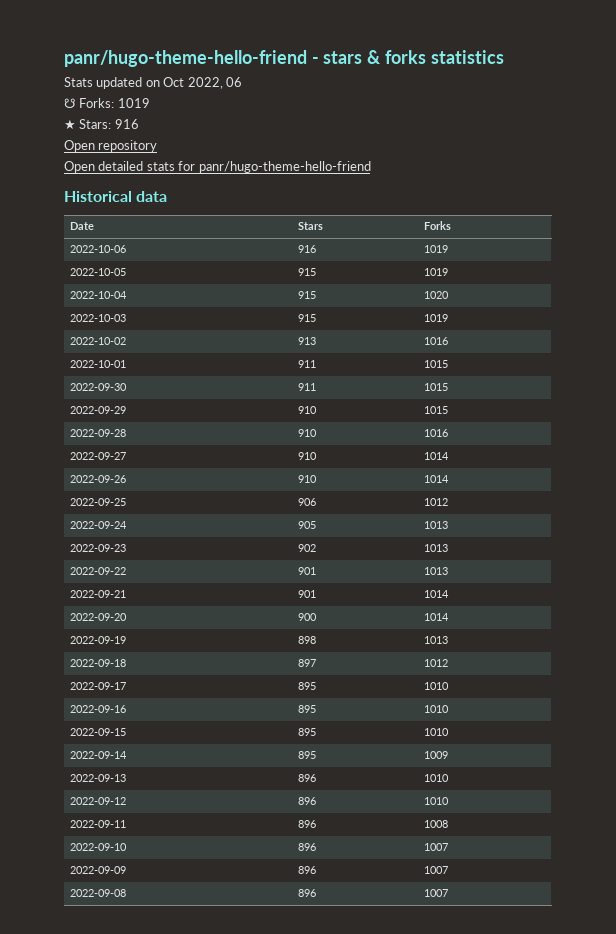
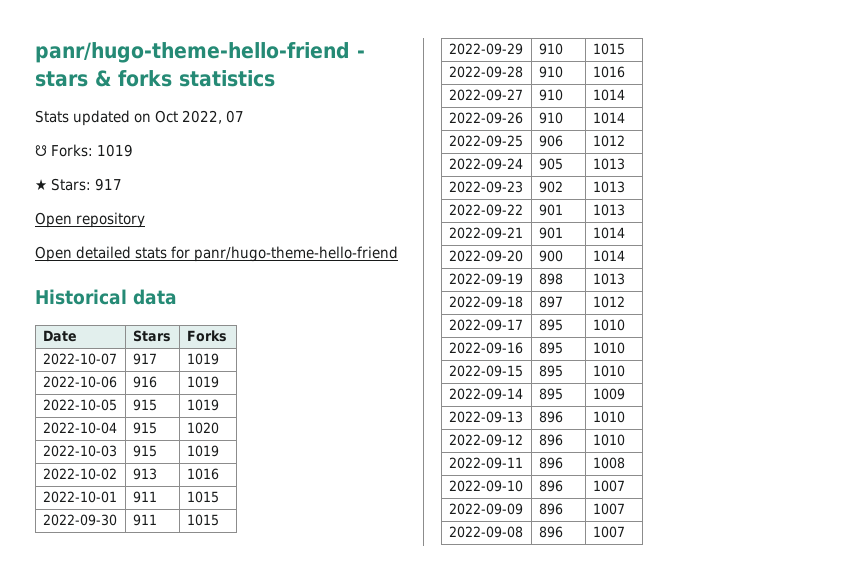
[225,77,242,87] 06 -> [226,110,245,123] 07
[114,119,139,129] 916 -> [95,178,123,191] 917
(452, 225) none -> [42,353,117,365] [132,353,157,365] [186,353,219,365] // 2022-10-07 | 917 | 1019

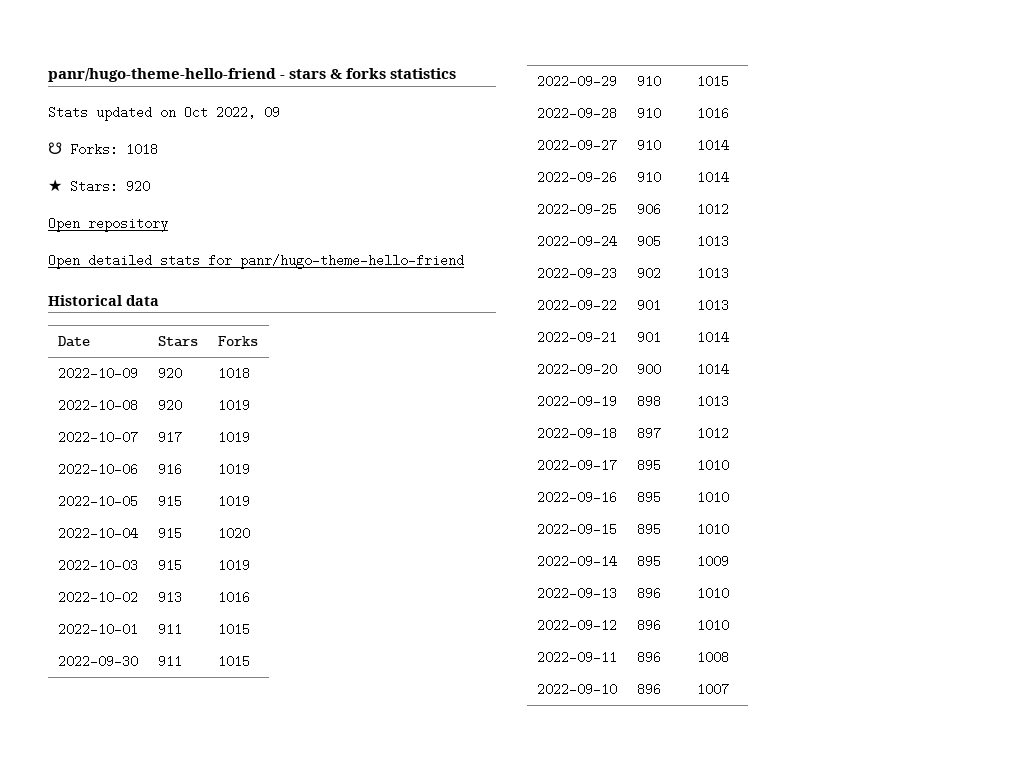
[226,110,245,123] 07 -> [264,106,280,119] 09
[97,144,134,157] 1019 -> [126,143,158,156] 1018
[95,178,123,191] 917 -> [126,180,150,193] 920
(227, 336) none -> [57,367,138,380] [157,367,182,380] [217,367,250,380] [57,399,138,412] [157,399,182,412] [217,399,250,412] // 2022-10-09 | 920 | 1018 // 2022-10-08 | 920 | 1019
[448,503,523,515] [538,503,563,515] [592,503,625,515] [448,526,523,538] [538,526,563,538] [592,526,625,538] // 2022-09-09 | 896 | 1007 // 2022-09-08 | 896 | 1007 -> (729, 689) none

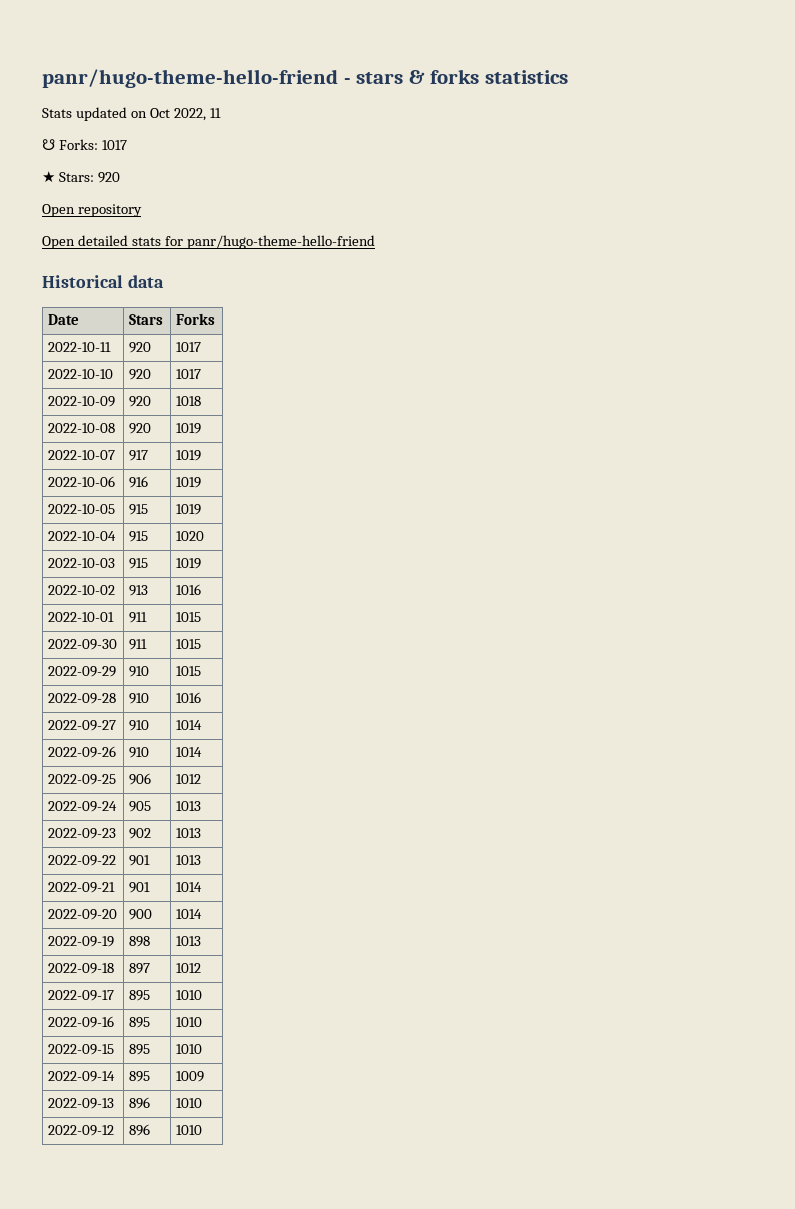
[264,106,280,119] 09 -> [209,108,221,118] 11
[126,143,158,156] 1018 -> [101,140,127,150] 1017
(258, 341) none -> [47,342,111,352] [128,342,151,353] [175,342,201,352] [47,369,113,379] [128,369,151,380] [175,369,201,379] // 2022-10-11 | 920 | 1017 // 2022-10-10 | 920 | 1017
[536,651,617,664] [636,651,661,664] [696,651,729,664] [536,683,617,696] [636,683,661,696] [696,683,729,696] // 2022-09-11 | 896 | 1008 // 2022-09-10 | 896 | 1007 -> (202, 1130) none

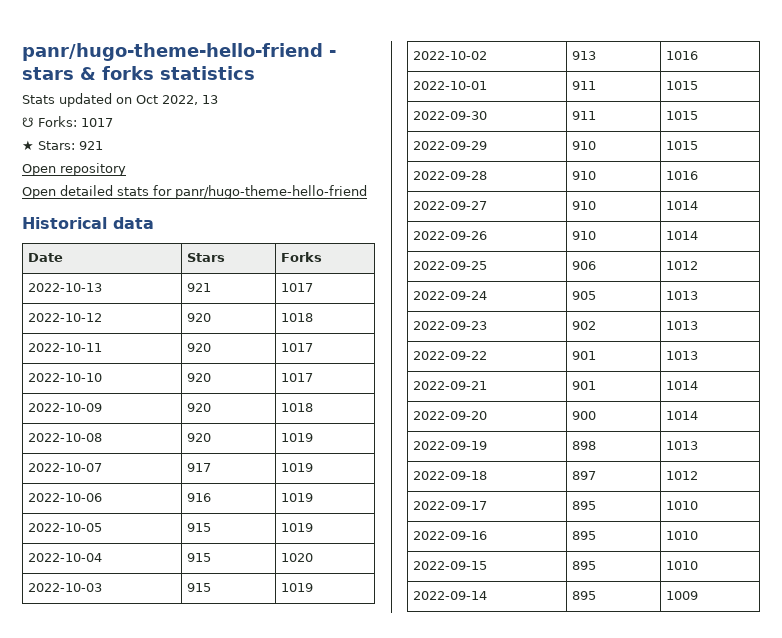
[209,108,221,118] 11 -> [202,95,218,104] 13
[97,172,120,183] 920 -> [79,141,103,150] 921
(215, 319) none -> [27,283,102,292] [186,283,211,292] [280,283,313,292] [27,313,102,322] [186,313,211,322] [280,313,313,322] // 2022-10-13 | 921 | 1017 // 2022-10-12 | 920 | 1018
[47,1098,114,1109] [128,1097,150,1109] [175,1098,202,1108] [47,1125,114,1136] [128,1124,150,1136] [175,1125,202,1135] // 2022-09-13 | 896 | 1010 // 2022-09-12 | 896 | 1010 -> (698, 595) none

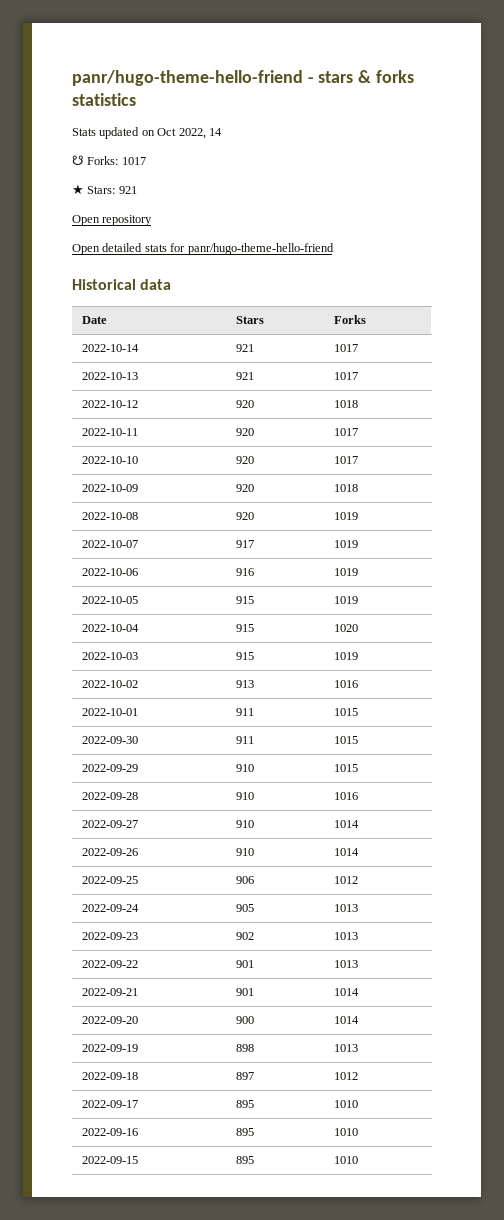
[202,95,218,104] 13 -> [208,128,222,136] 14
(322, 257) none -> [81,344,139,352] [235,344,254,352] [333,344,358,352] // 2022-10-14 | 921 | 1017
[412,591,487,600] [571,591,596,600] [665,591,698,600] // 2022-09-14 | 895 | 1009 -> (358, 1160) none

